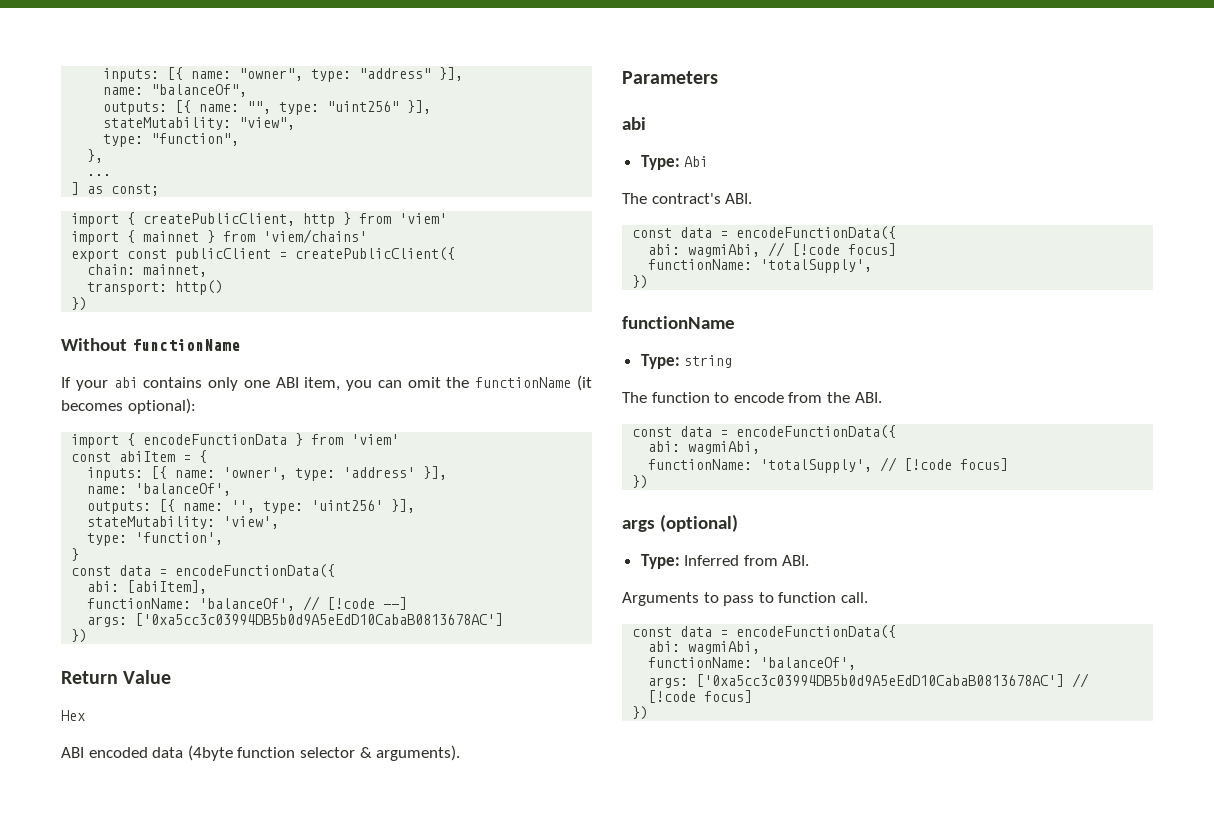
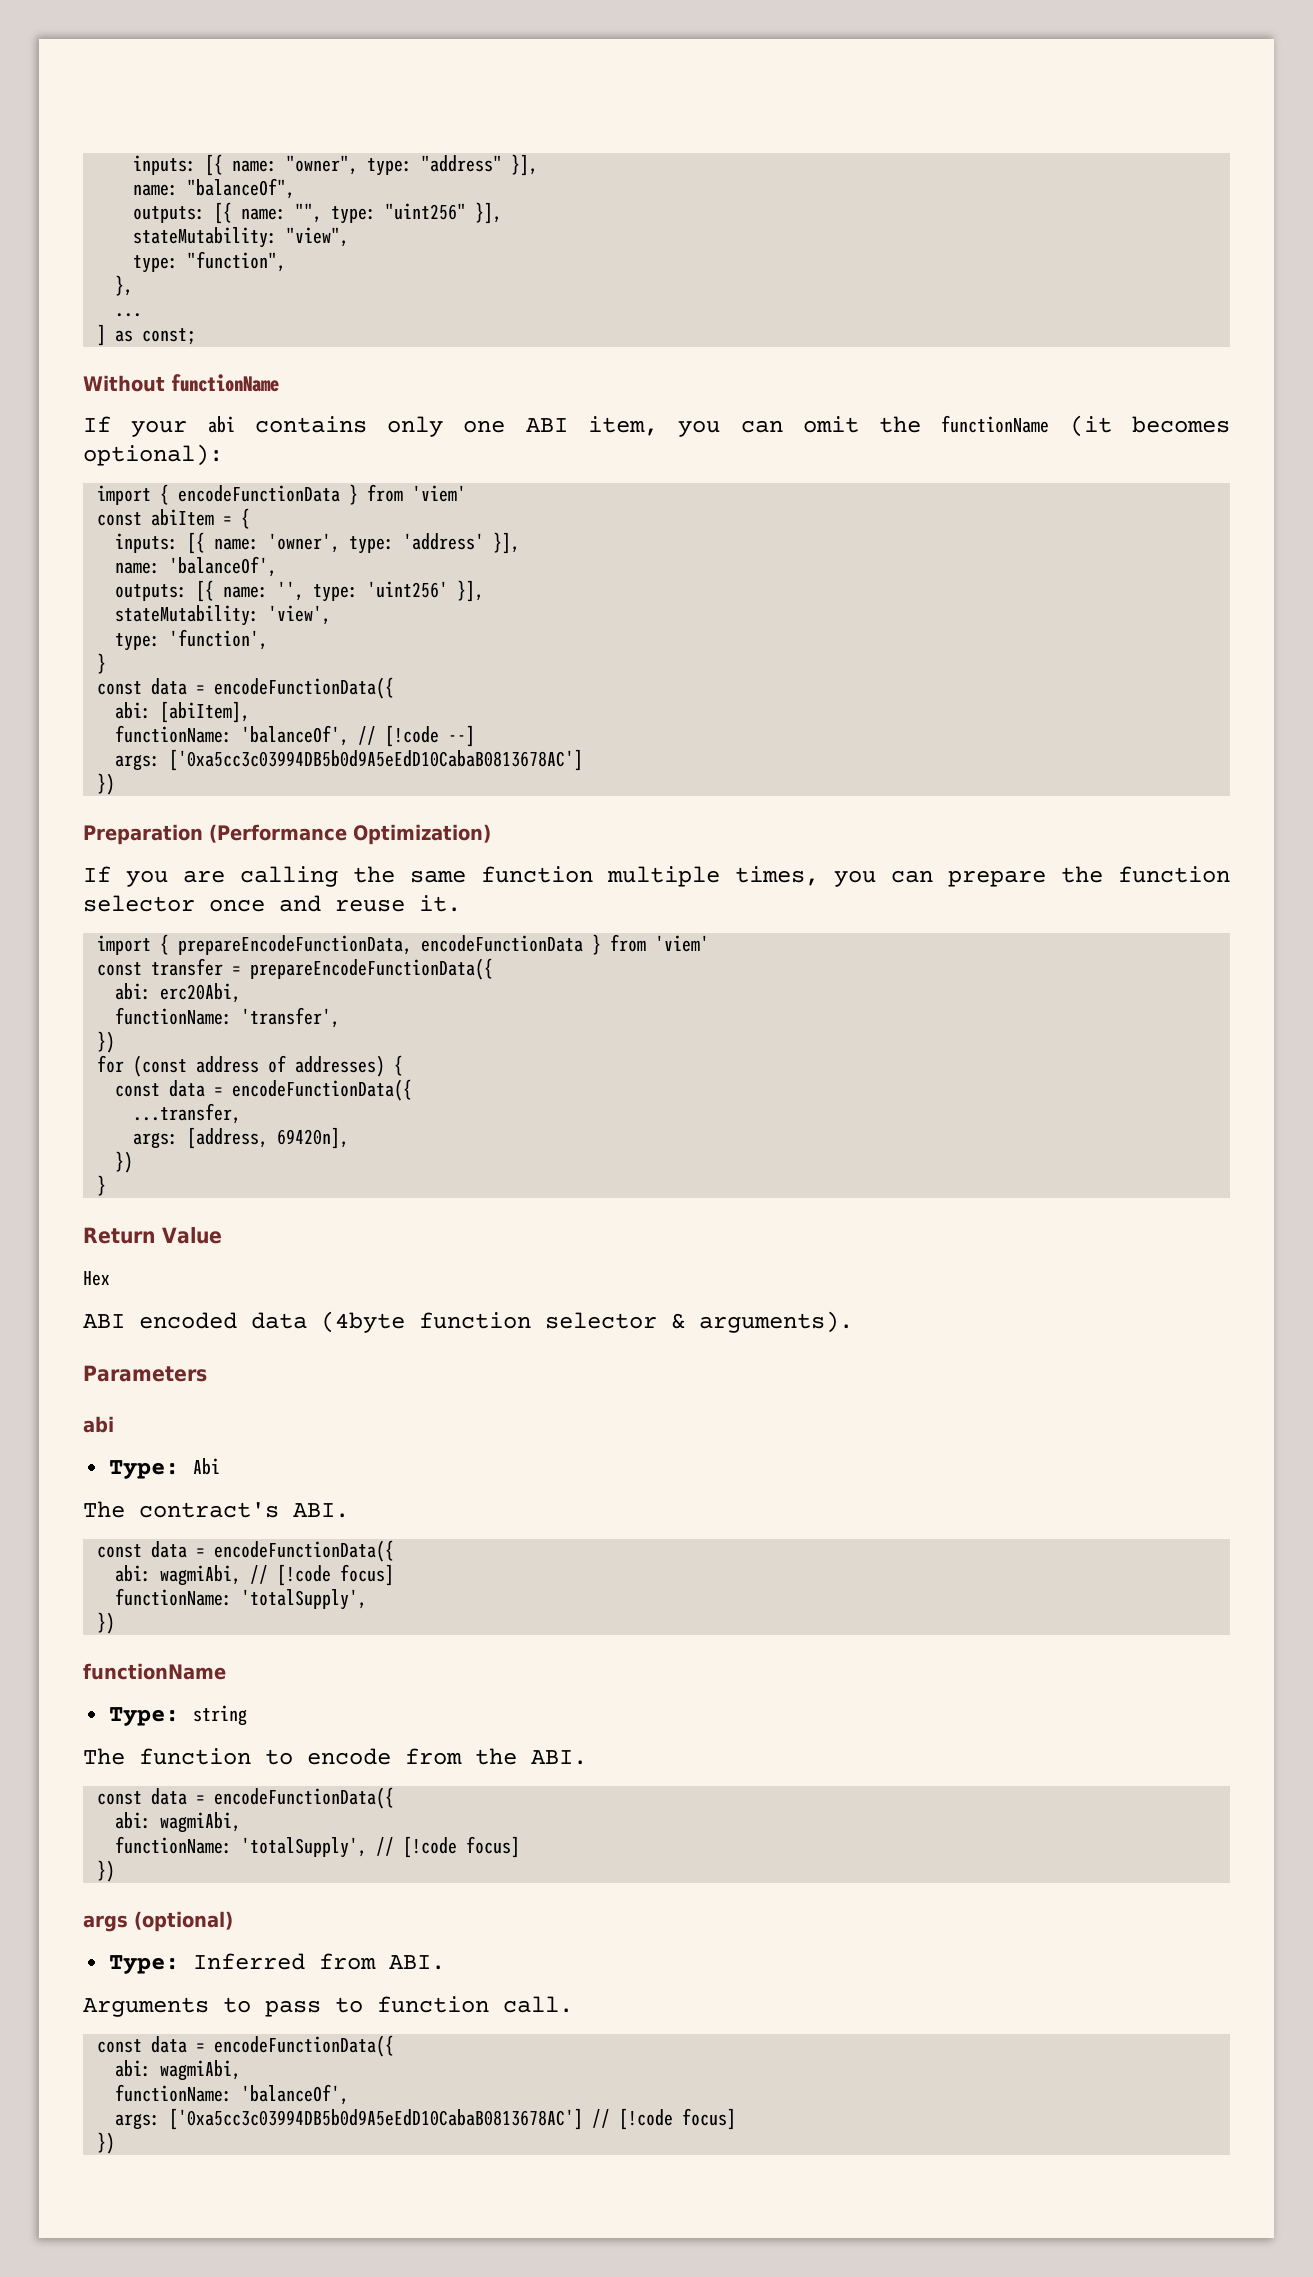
[71,212,448,227] [71,229,368,245] [71,247,456,262] [87,264,208,277] [87,280,224,295] [71,297,88,311] // import { createPublicClient, http } from 'viem' // import { mainnet } from 'viem/chains' // export const publicClient = createPublicClient({ // chain: mainnet, // transport: http() // }) -> (197, 336) none
(88, 636) none -> [83,824,491,845] [83,866,1230,887] [83,895,461,912] [97,934,710,955] [97,958,494,980] [115,983,242,1003] [115,1007,341,1028] [97,1031,116,1053] [97,1055,404,1077] [115,1079,413,1101] [133,1103,242,1124] [133,1127,350,1149] [115,1151,134,1173] [97,1175,107,1196] // Preparation (Performance Optimization) // If you are calling the same function multiple times, you can prepare the function selector once and reuse it. // import { prepareEncodeFunctionData, encodeFunctionData } from 'viem' // const transfer = prepareEncodeFunctionData({ // abi: erc20Abi, // functionName: 'transfer', // }) // for (const address of addresses) { // const data = encodeFunctionData({ // ...transfer, // args: [address, 69420n], // }) // }

